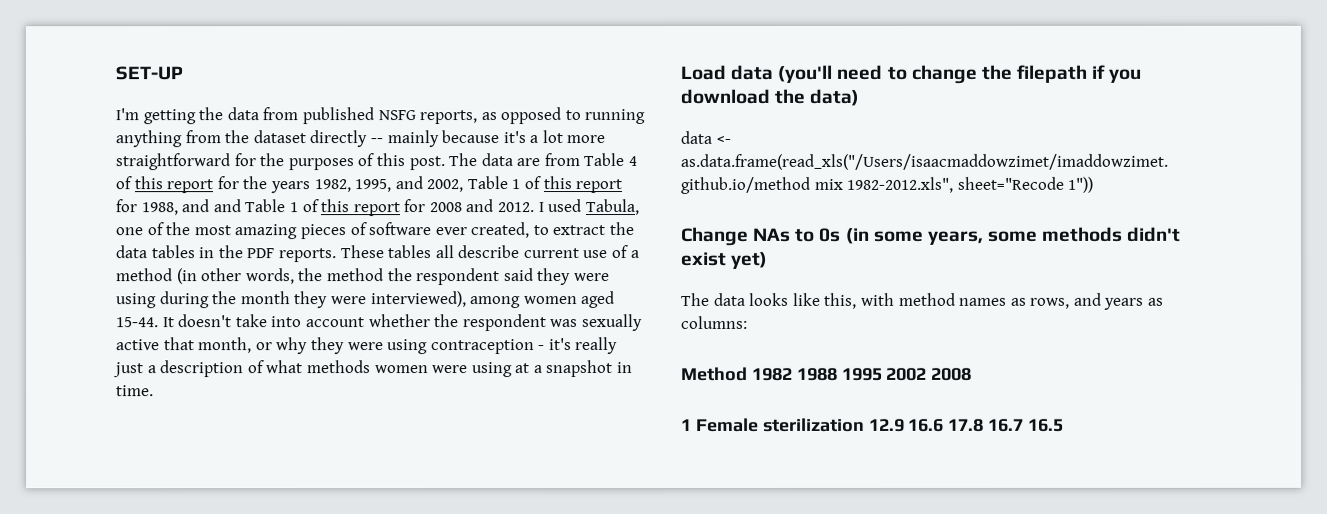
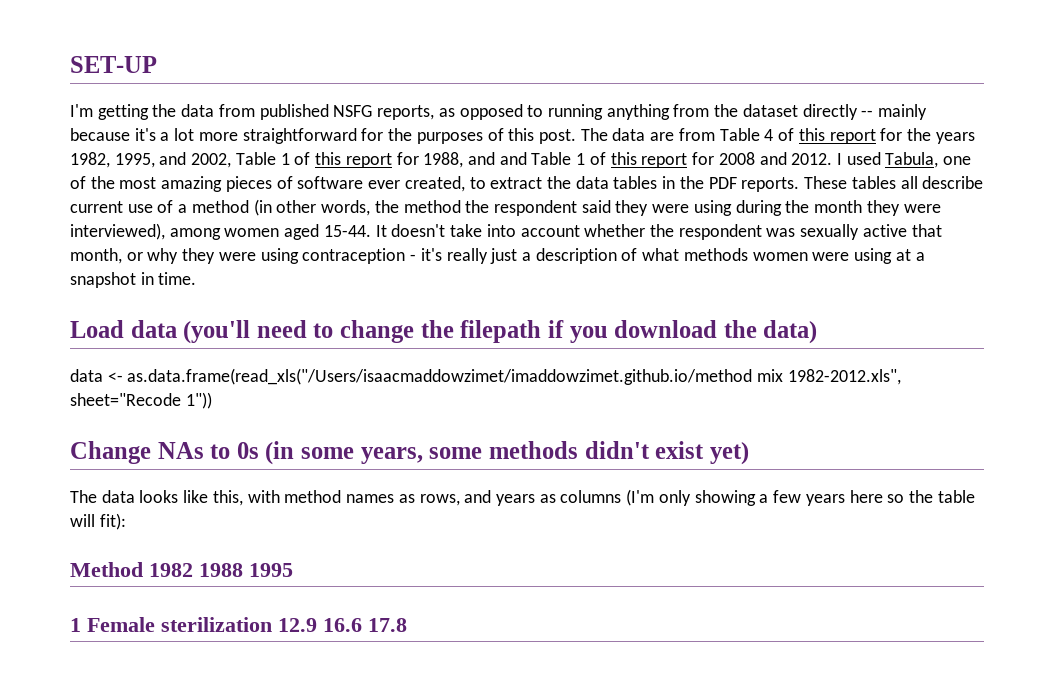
[681,315,748,329] columns: -> [560,489,975,506] [70,513,126,530] columns (I'm only showing a few years here so the table will fit):
[886,367,973,381] 2002 2008 -> (293, 570) none
[988,418,1065,432] 16.7 16.5 -> (407, 625) none

